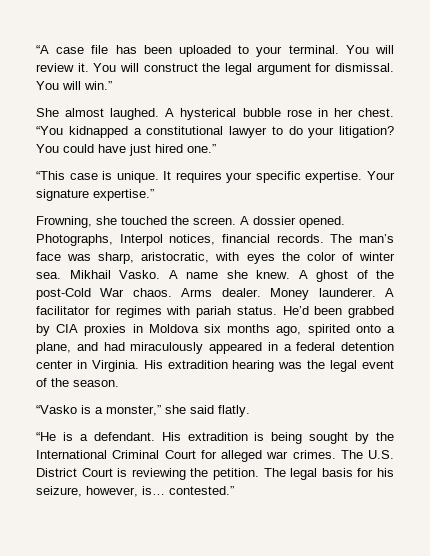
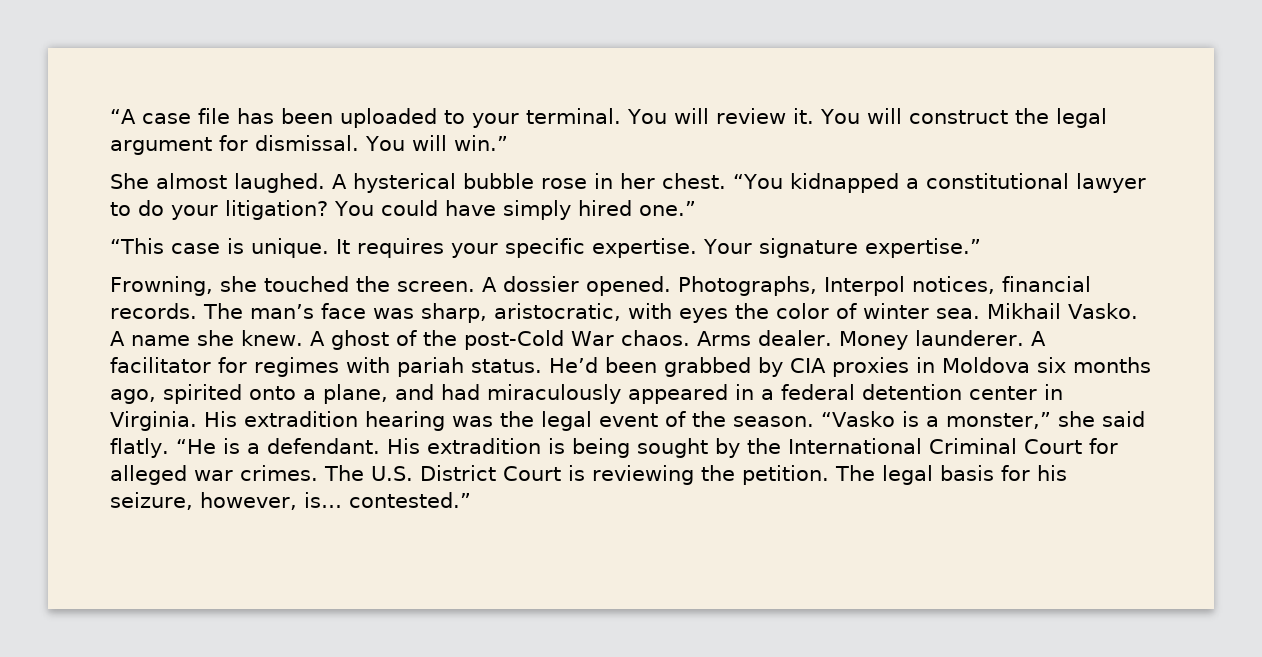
[129,144,151,156] just -> [502,200,571,220] simply
(119, 383) // -> (814, 421) none
(250, 411) // -> (169, 448) none

